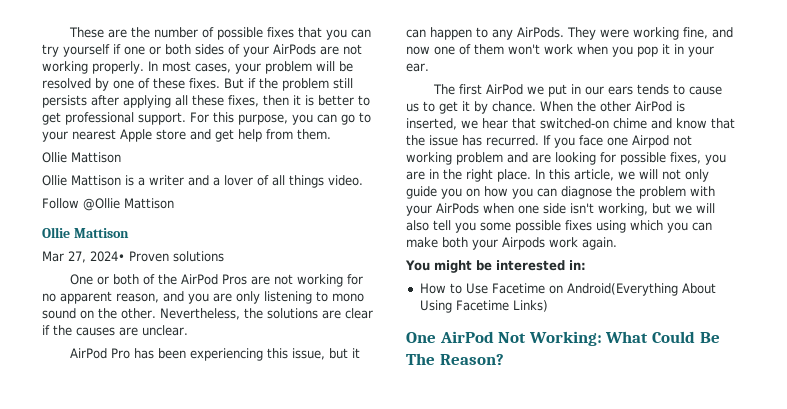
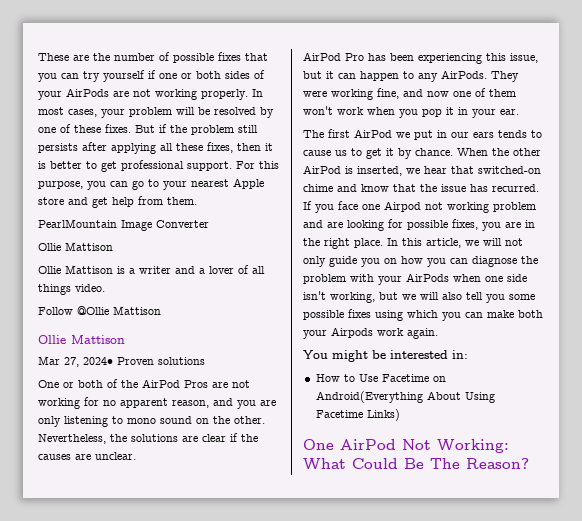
(331, 134) none -> [38,219,209,231] // PearlMountain Image Converter

